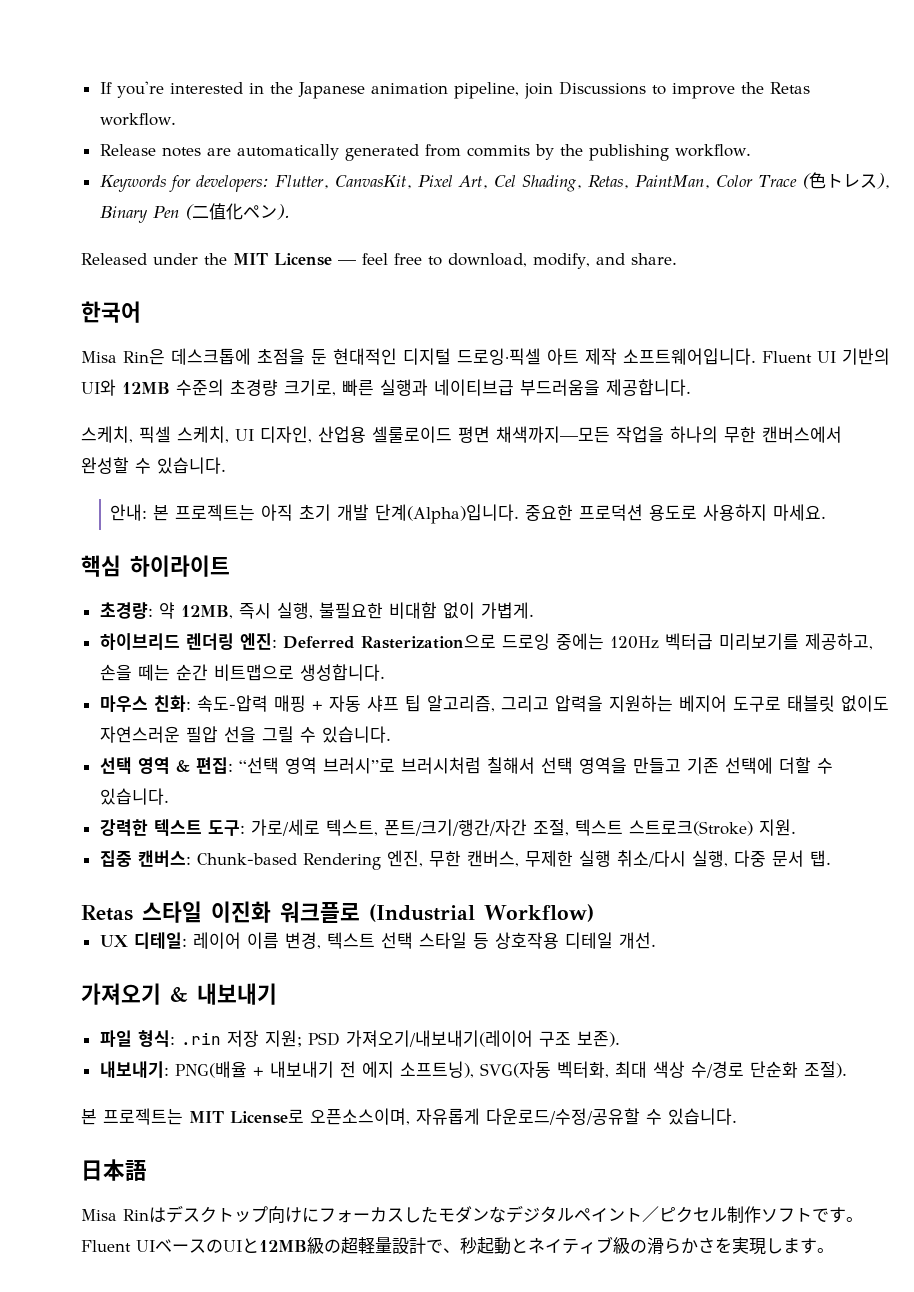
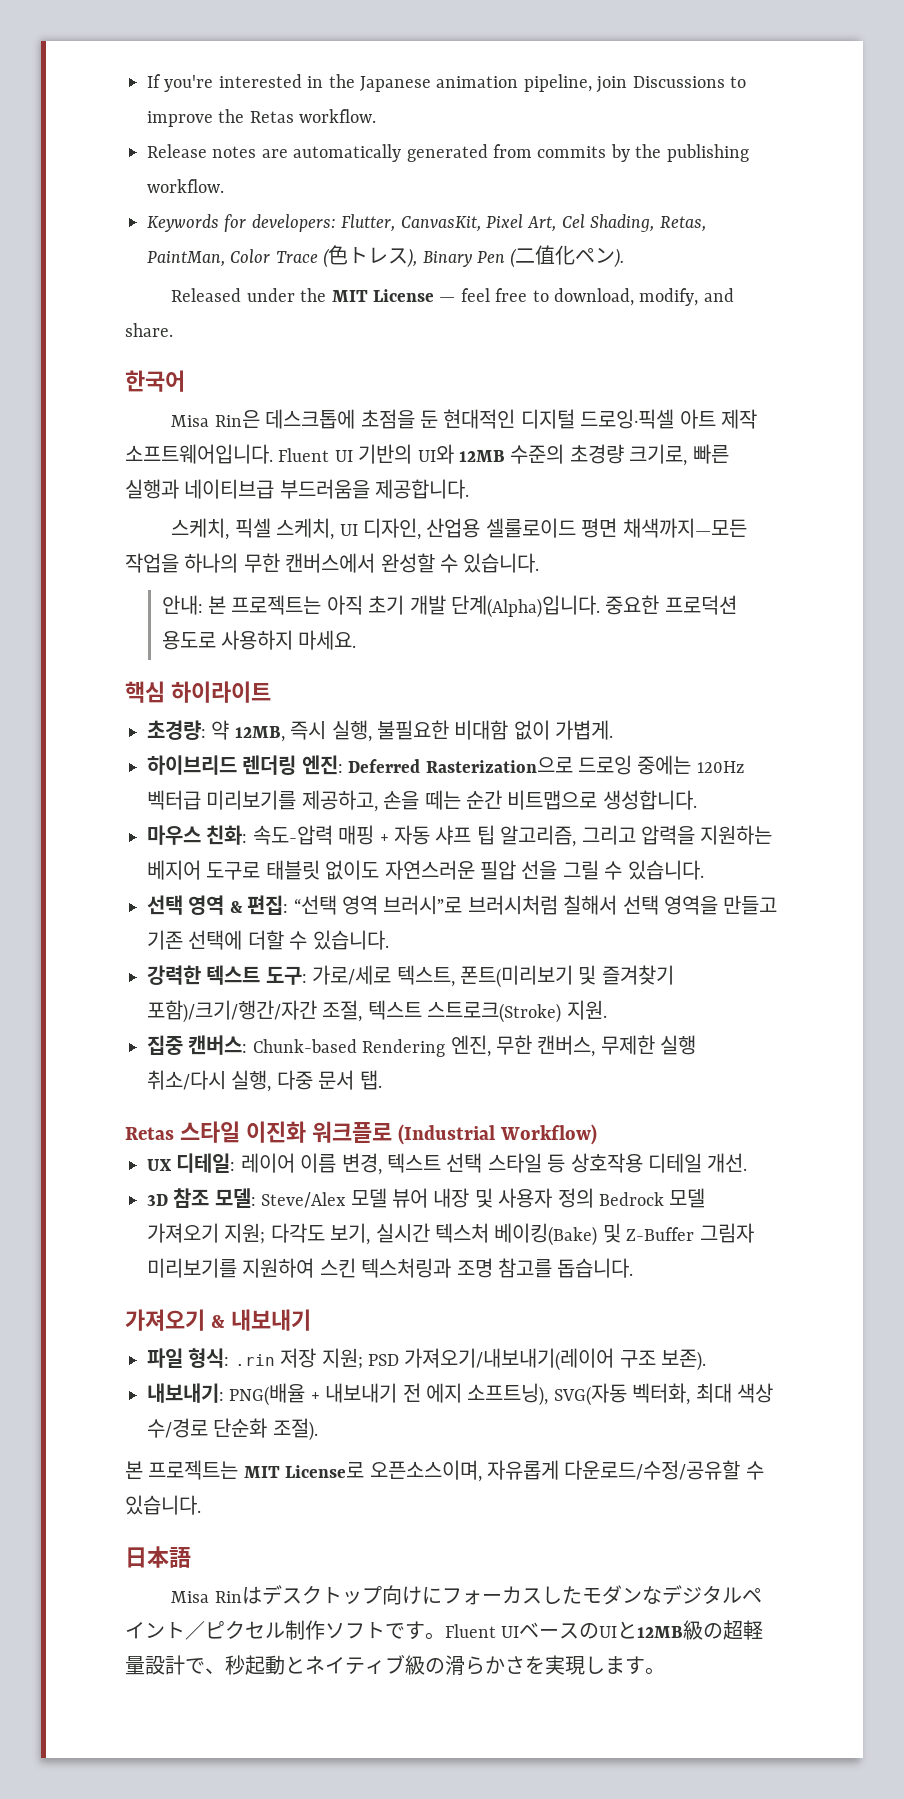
[383,819,527,836] 폰트/크기/행간/자간 -> [460,965,674,988] [147,1000,317,1023] 폰트(미리보기 및 즐겨찾기 포함)/크기/행간/자간
(656, 940) none -> [147,1188,706,1208] [147,1223,754,1246] [147,1258,634,1278] // 3D 참조 모델: Steve/Alex 모델 뷰어 내장 및 사용자 정의 Bedrock 모델 가져오기 지원; 다각도 보기, 실시간 텍스처 베이킹(Bake) 및 Z-Buffer 그림자 미리보기를 지원하여 스킨 텍스처링과 조명 참고를 돕습니다.

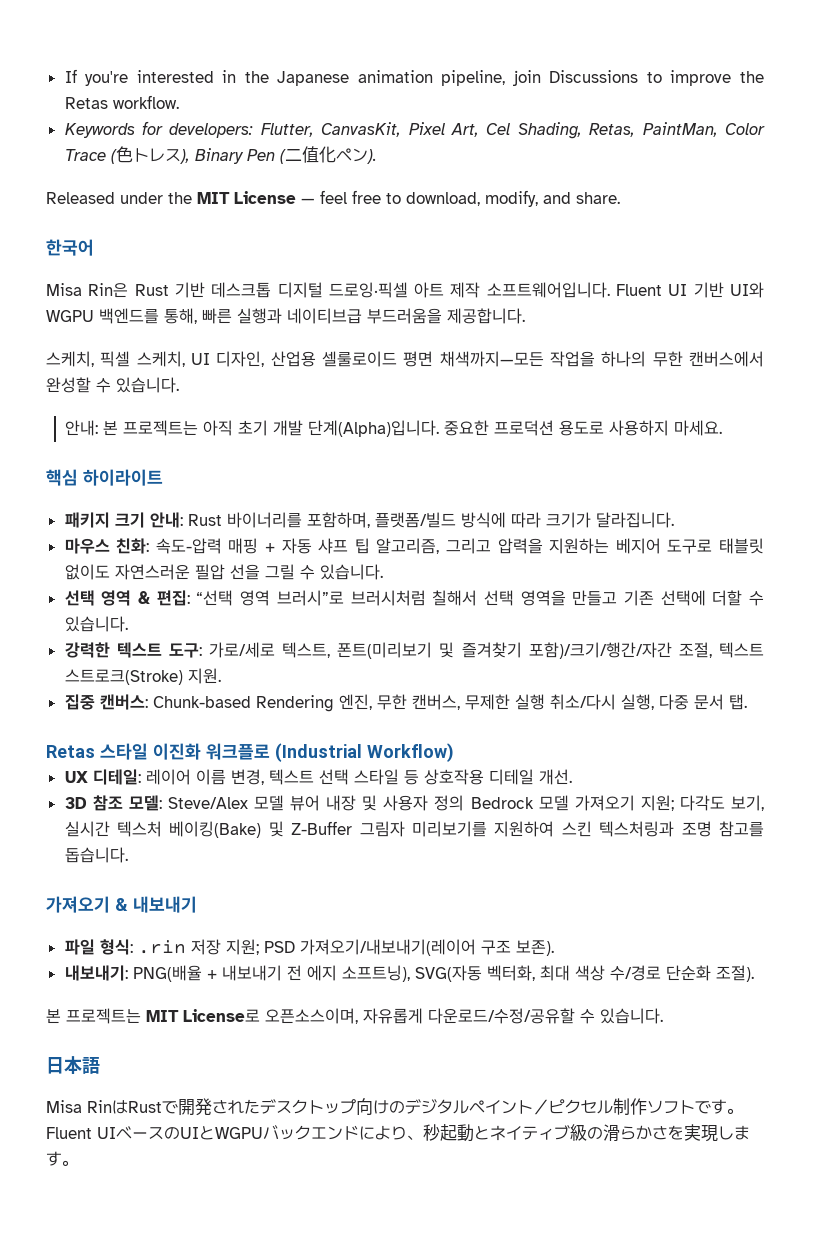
[147,144,749,162] [147,179,224,193] // Release notes are automatically generated from commits by the publishing workflow. -> (179, 102) none
[265,409,516,429] 데스크톱에 초점을 둔 현대적인 -> [134,282,272,298] Rust 기반 데스크톱
[358,444,688,466] 기반의 UI와 12MB 수준의 초경량 크기로, -> [693,282,764,298] [46,308,197,324] 기반 UI와 WGPU 백엔드를 통해,
[147,720,614,742] [147,755,744,775] [147,790,697,812] 초경량: 약 12MB, 즉시 실행, 불필요한 비대함 없이 가볍게. // 하이브리드 렌더링 엔진: Deferred Rasterization으로 드로잉 중에는 120Hz 벡터급 미리보기를 제공하고, 손을 떼는 순간 비트맵으로 생성합니다. -> [64,512,674,528] 패키지 크기 안내: Rust 바이너리를 포함하며, 플랫폼/빌드 방식에 따라 크기가 달라집니다.
[261,1585,662,1605] デスクトップ向けにフォーカスしたモダンな -> [128,1098,405,1116] Rustで開発されたデスクトップ向けの
[637,1620,764,1640] [125,1655,205,1675] 12MB級の超軽量設計で -> [215,1125,407,1140] WGPUバックエンドにより

